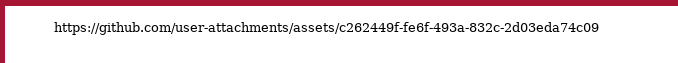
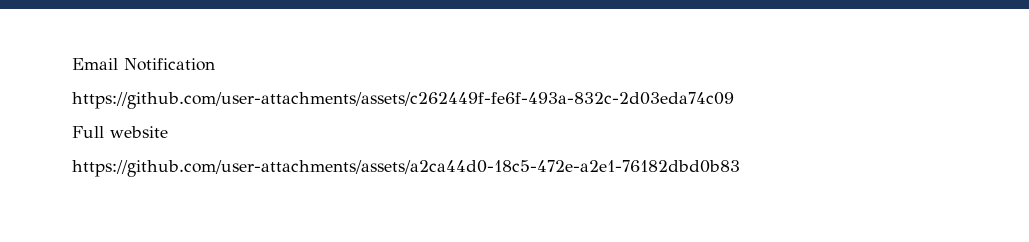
(54, 28) none -> [72,58,215,71] Email Notification //
(599, 28) none -> [72,126,168,138] [72,160,740,177] // Full website // https://github.com/user-attachments/assets/a2ca44d0-18c5-472e-a2e1-76182dbd0b83

